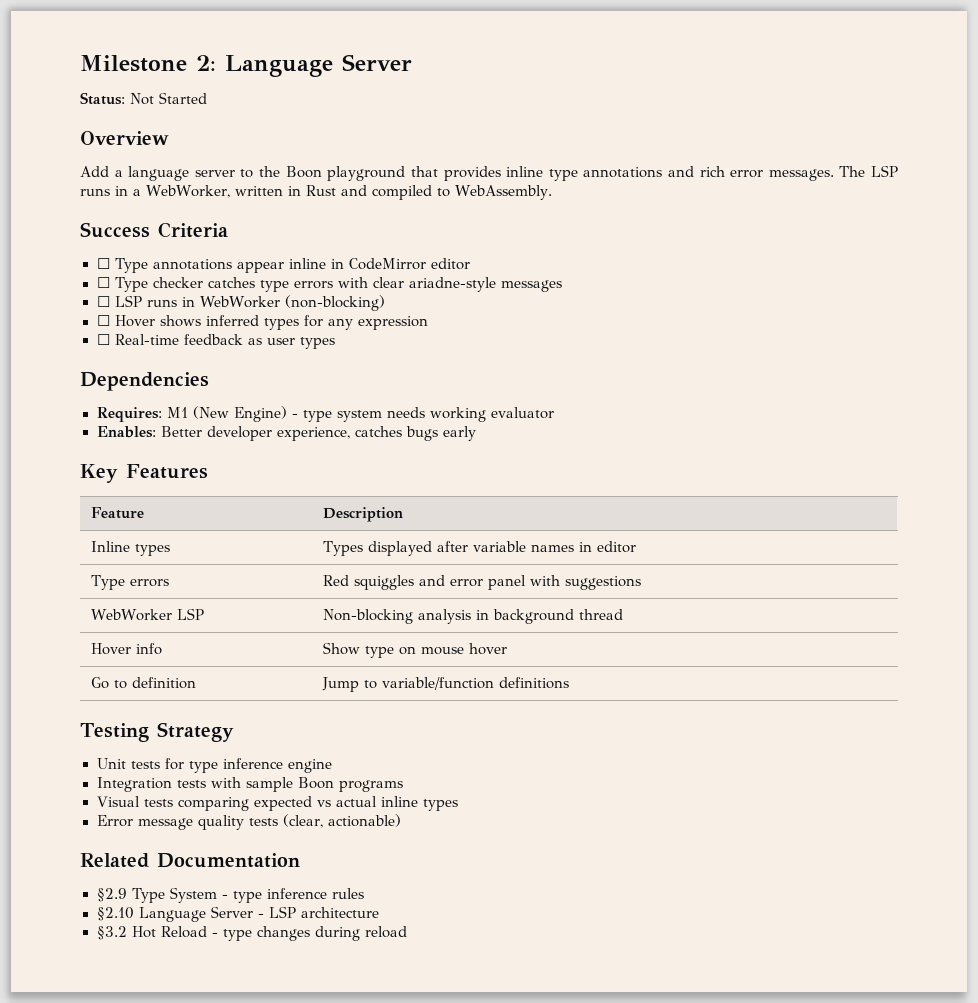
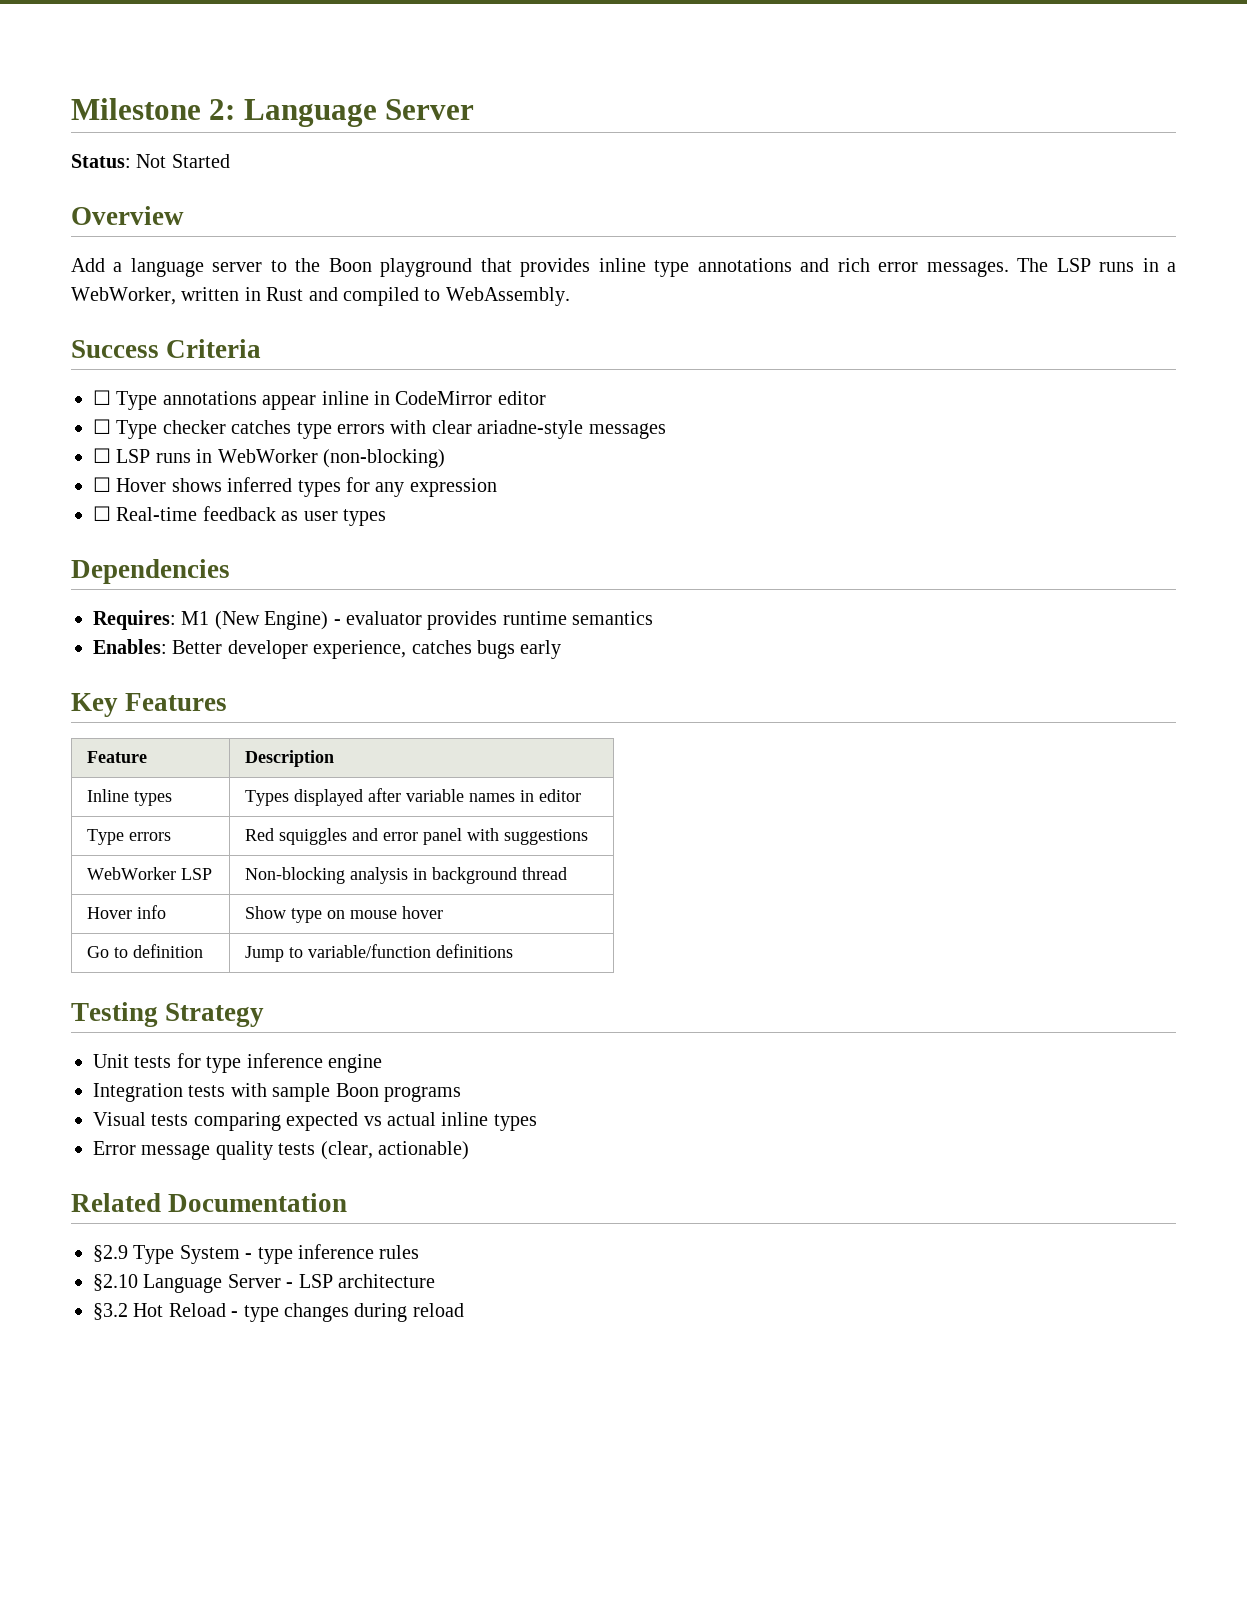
[302,407,554,422] type system needs working evaluator -> [346,611,654,630] evaluator provides runtime semantics

